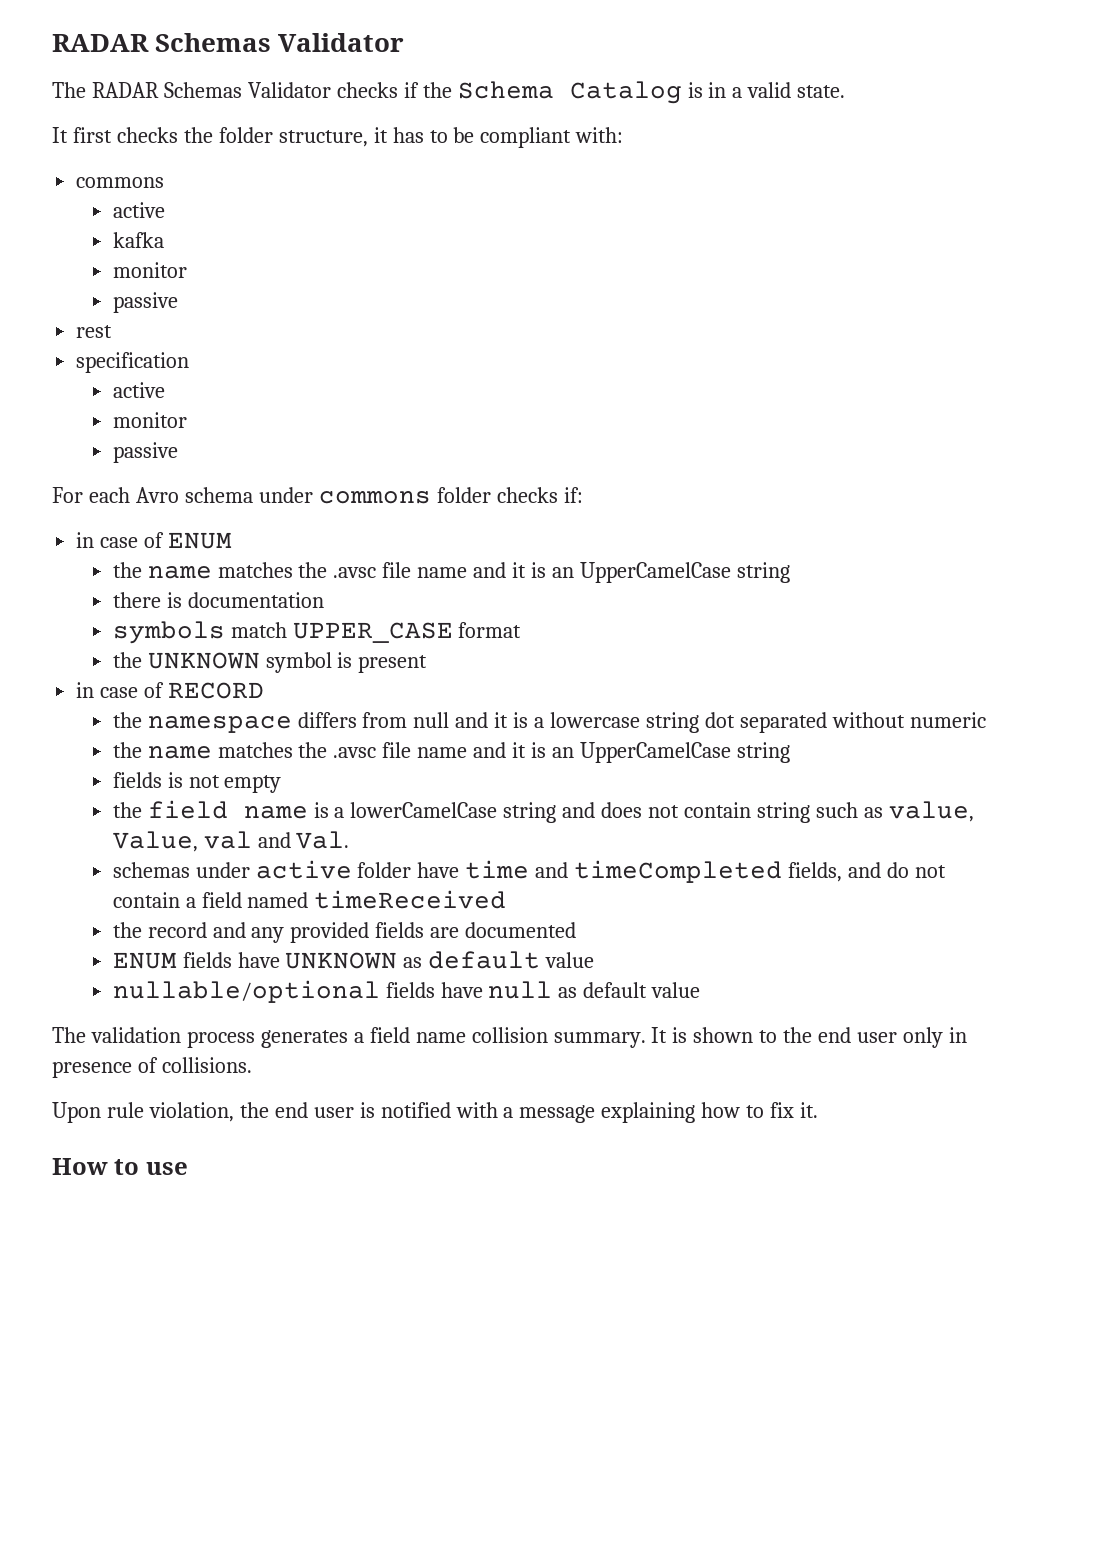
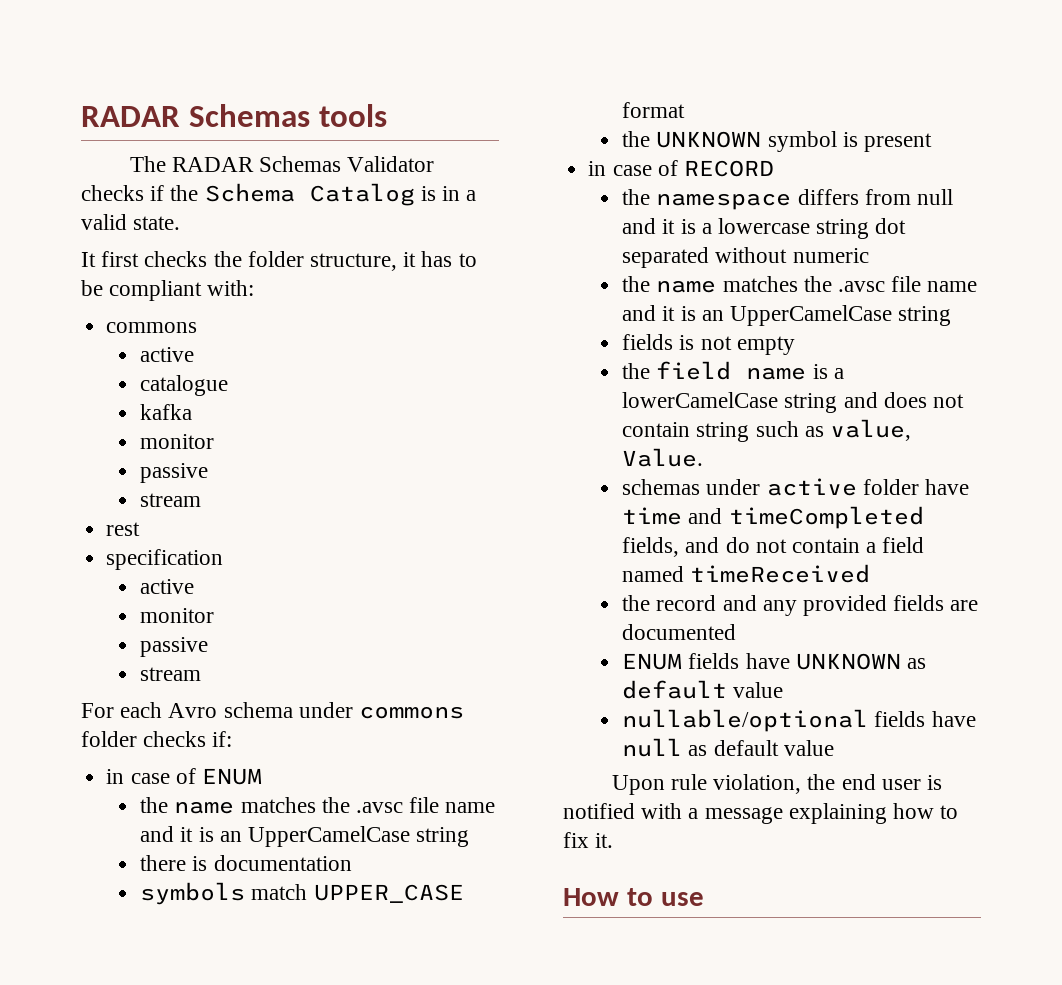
[52,33,405,52] RADAR Schemas Validator -> [81,104,387,127] RADAR Schemas tools
(165, 210) none -> [140,375,229,396] // catalogue
(178, 302) none -> [140,493,202,507] // stream
(178, 452) none -> [140,667,202,681] // stream
[112,831,350,852] Value, val and Val. -> [622,448,704,467] Value.
[52,1027,967,1048] [52,1057,252,1078] // The validation process generates a field name collision summary. It is shown to the end user only in presence of collisions. -> (834, 748) none

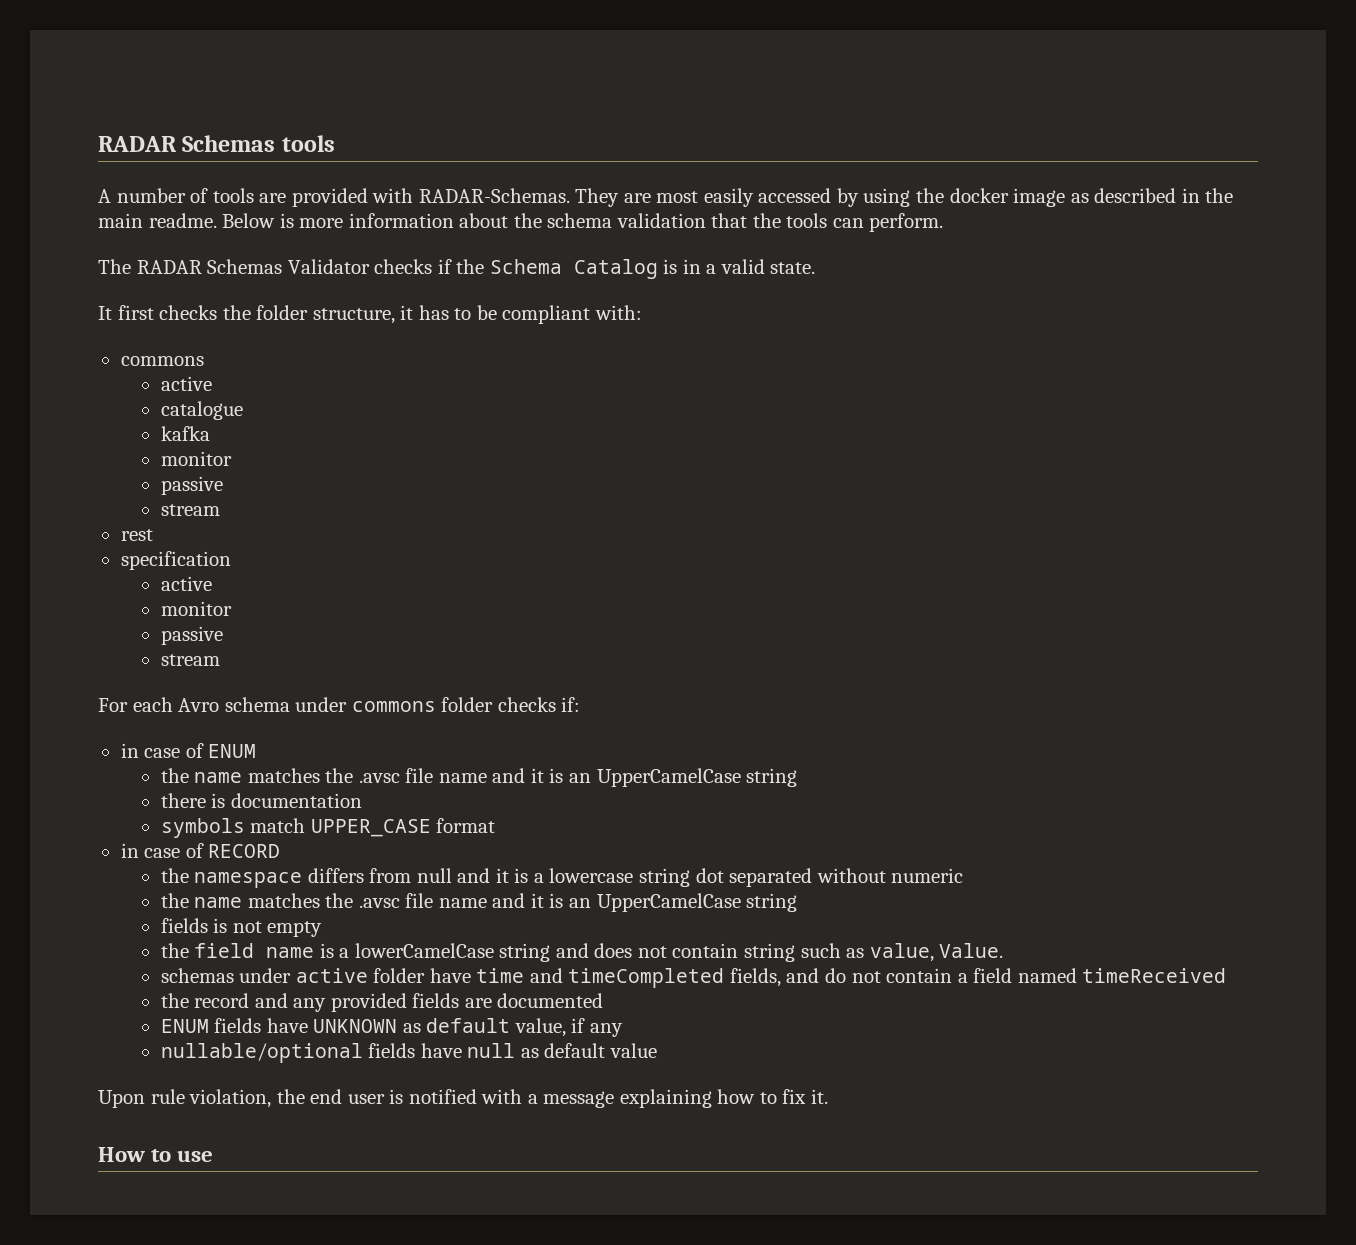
(387, 115) none -> [98,188,1234,207] [98,213,944,232] // A number of tools are provided with RADAR-Schemas. They are most easily accessed by using the docker image as described in the main readme. Below is more information about the schema validation that the tools can perform.
[622,131,932,152] // the UNKNOWN symbol is present -> (496, 825) none
[733,682,784,698] value -> [514,1018,623,1037] value, if any

